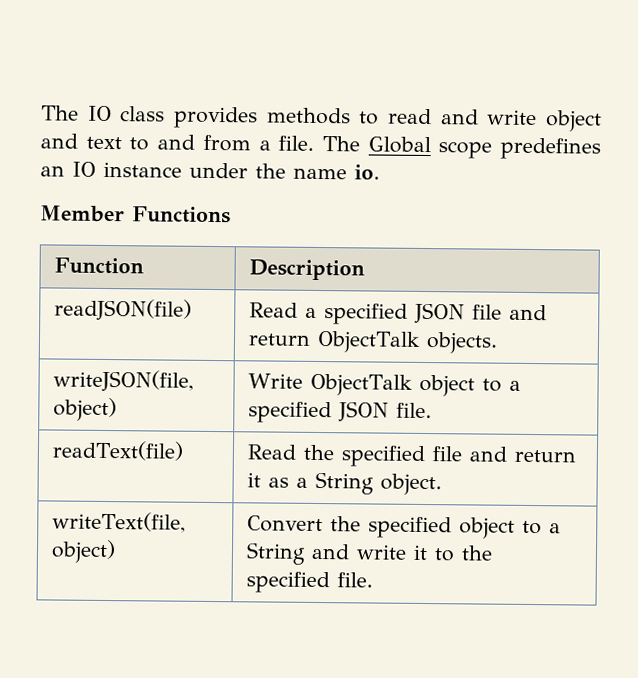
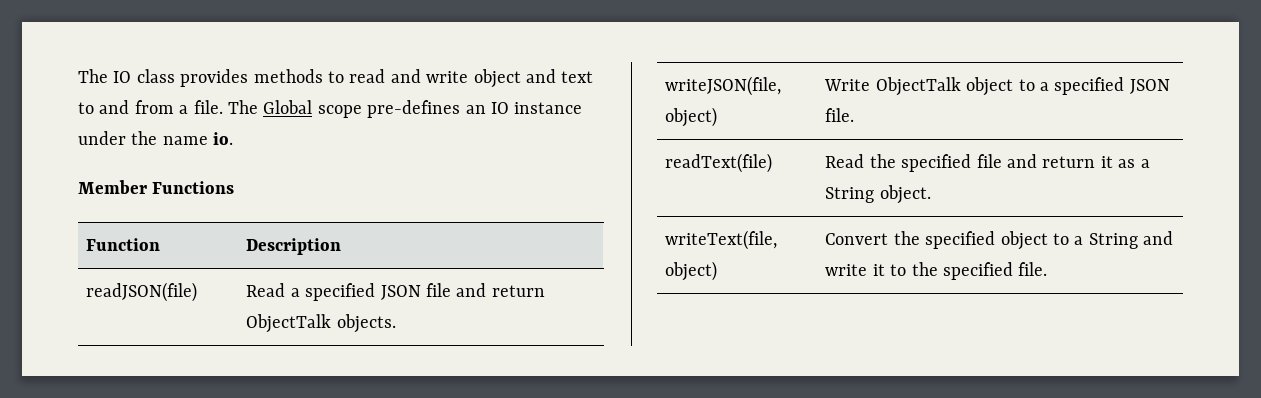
[499,137,601,160] predefines -> [367,100,461,118] pre-defines

